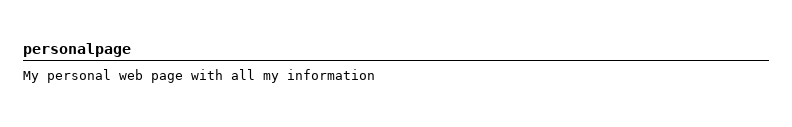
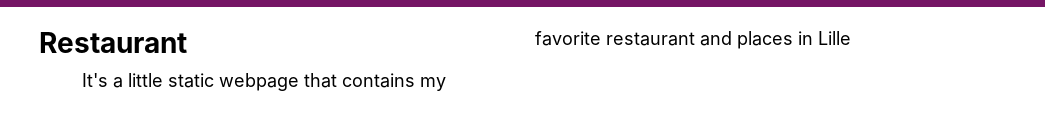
[23,43,131,57] [23,69,375,83] personalpage // My personal web page with all my information -> [39,32,187,53] [82,73,447,91] [535,31,851,49] Restaurant // It's a little static webpage that contains my favorite restaurant and places in Lille

